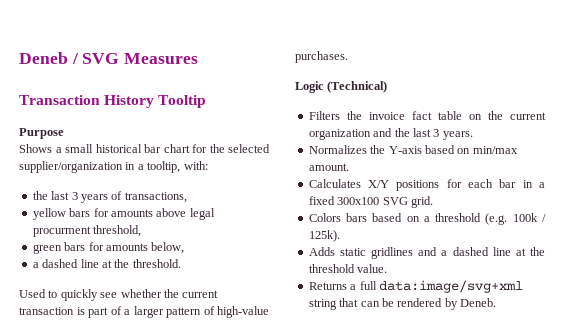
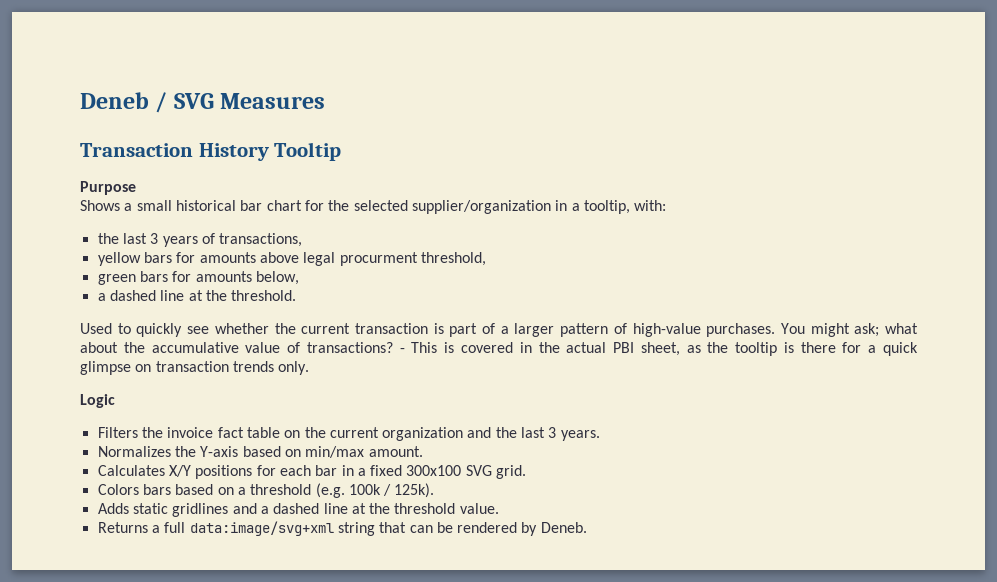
(348, 57) none -> [780,323,919,337] [80,342,918,356] [80,361,310,375] You might ask; what about the accumulative value of transactions? - This is covered in the actual PBI sheet, as the tooltip is there for a quick glimpse on transaction trends only.
[327,81,388,93] (Technical) -> (115, 401) none

